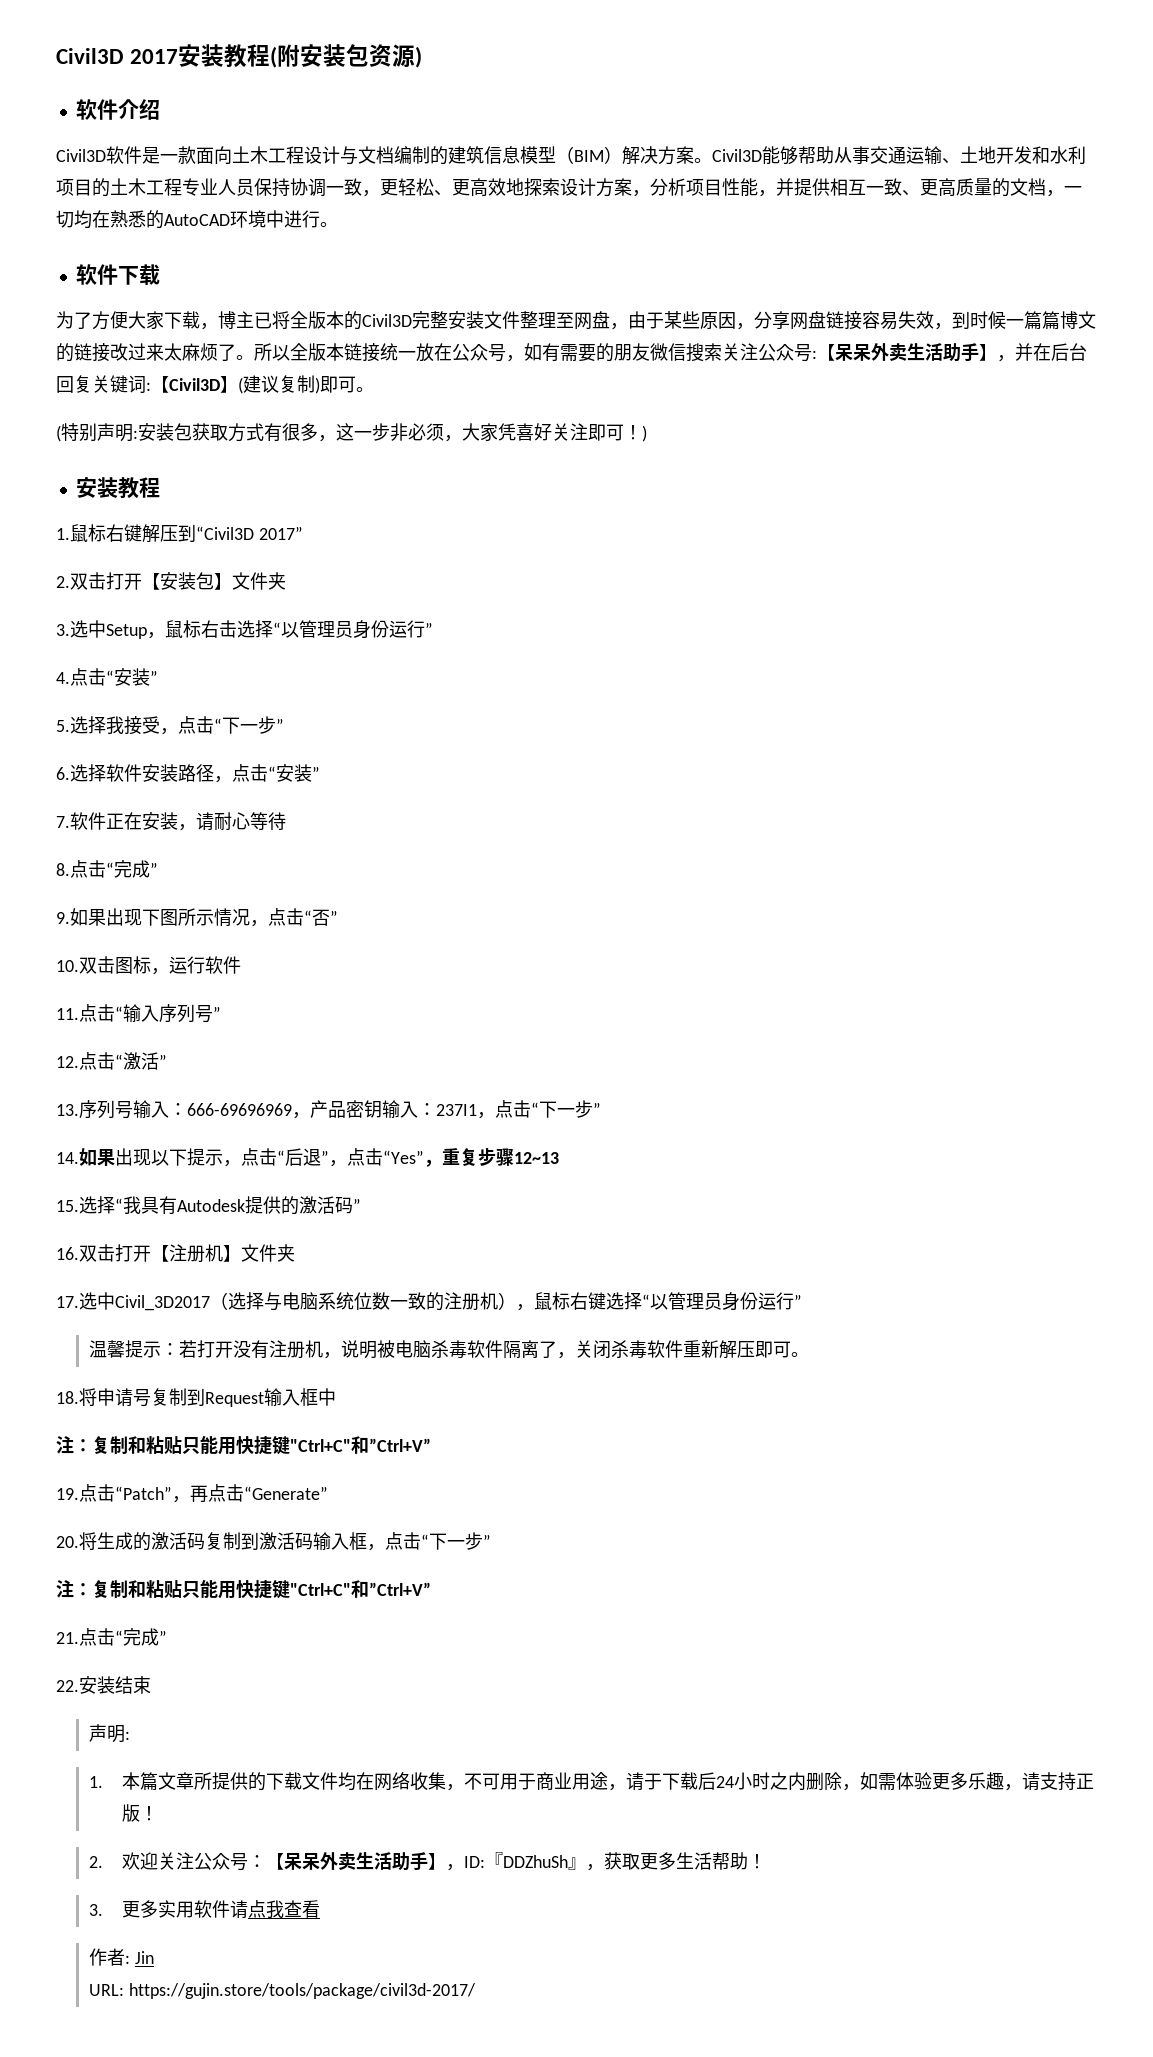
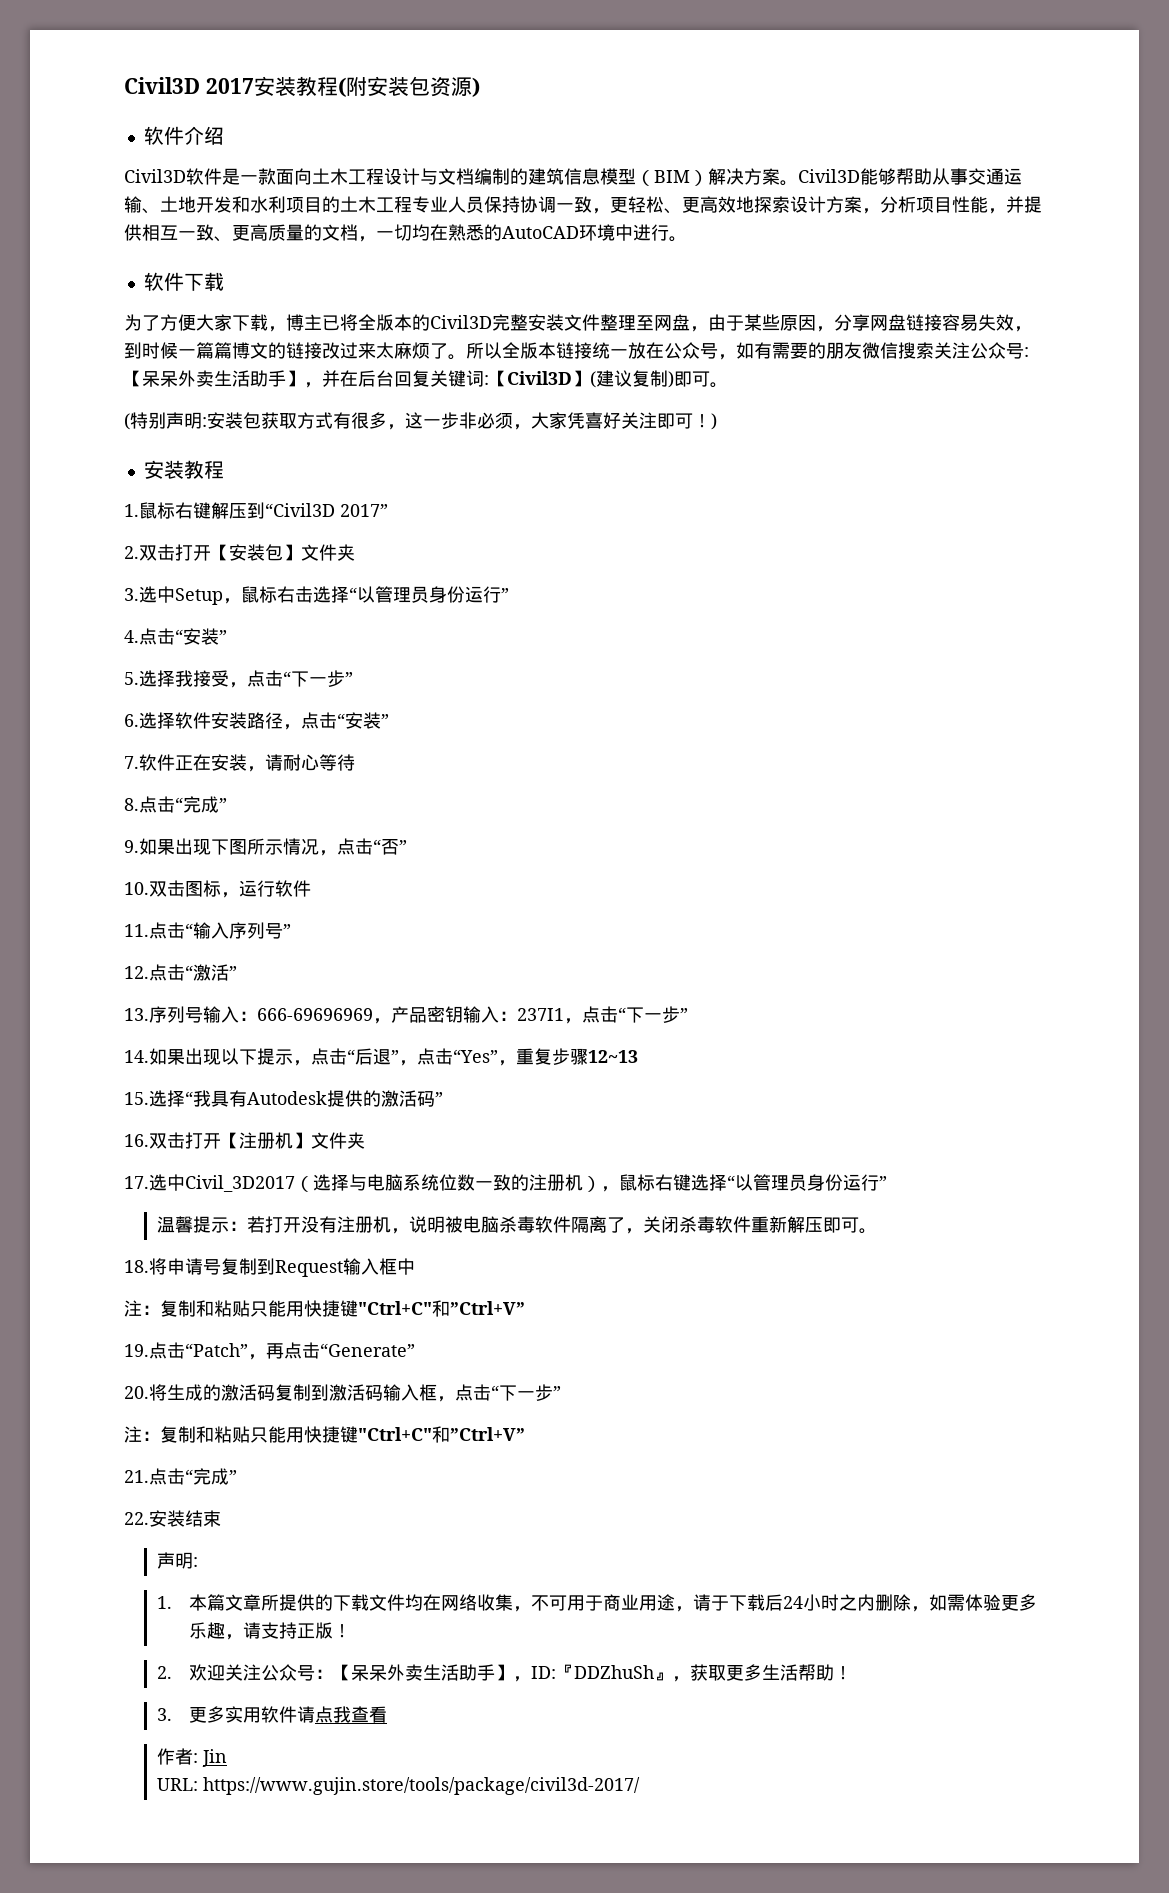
[128,1983,476,1999] https://gujin.store/tools/package/civil3d-2017/ -> [202,1777,640,1795] https://www.gujin.store/tools/package/civil3d-2017/

